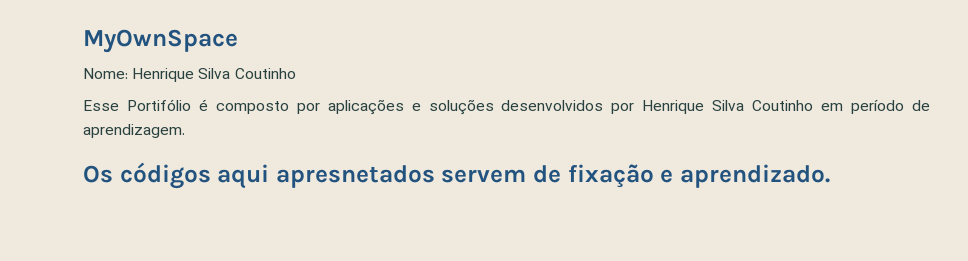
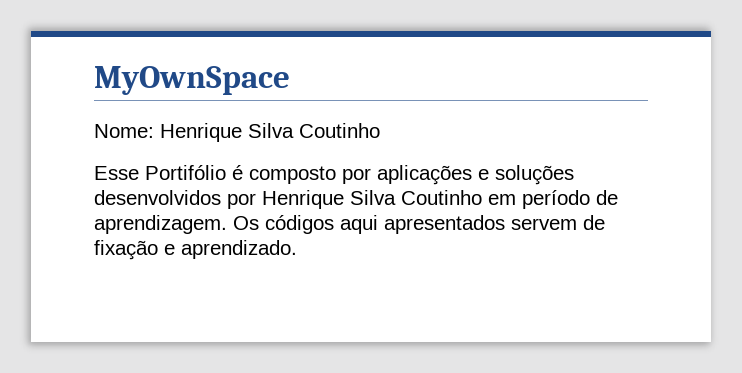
(185, 131) // -> (227, 224) none
[275,165,435,188] apresnetados -> [384,215,505,234] apresentados

